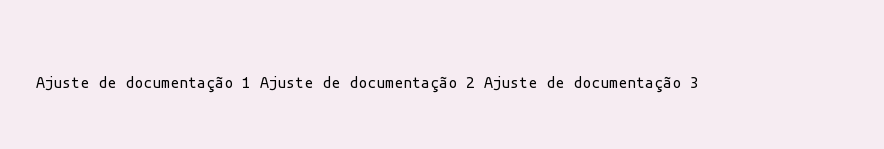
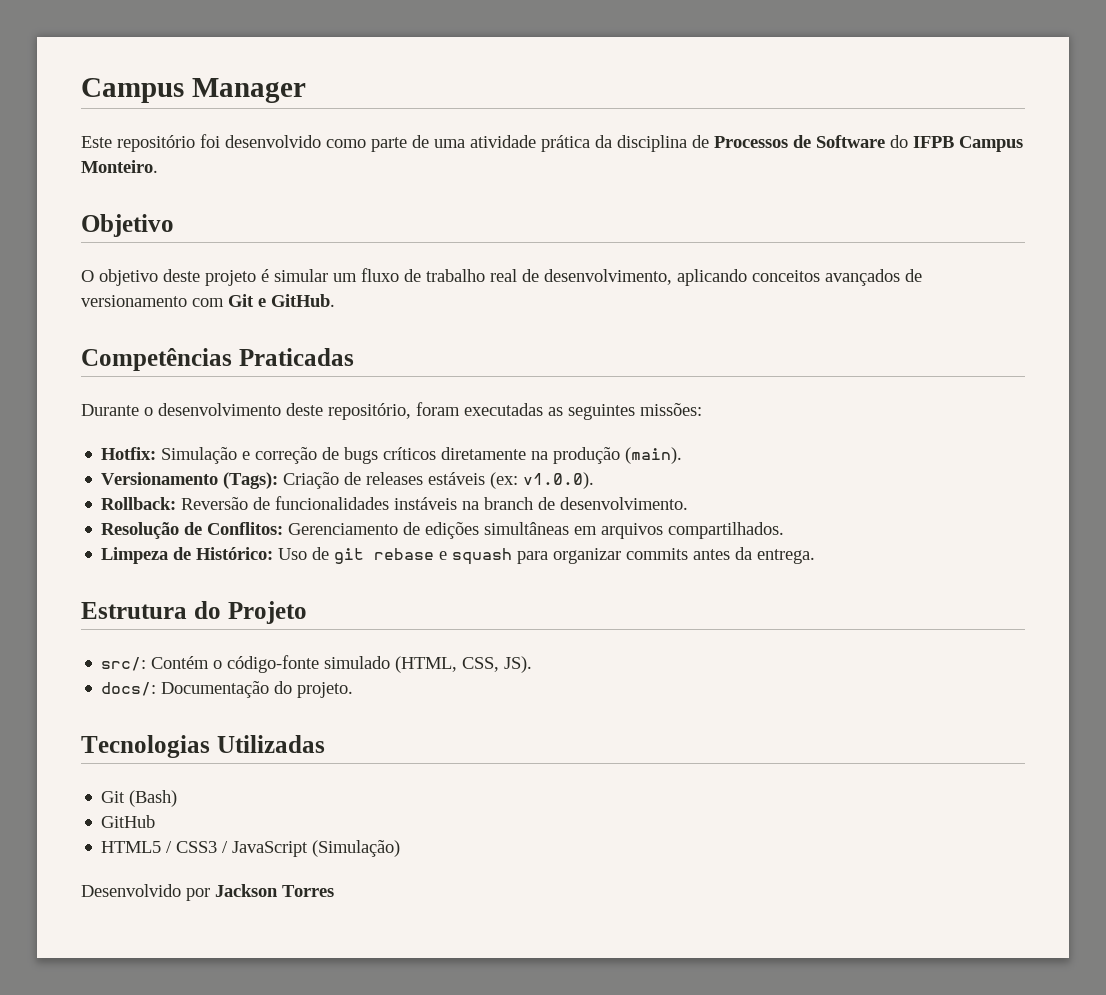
[36,76,699,93] Ajuste de documentação 1 Ajuste de documentação 2 Ajuste de documentação 3 -> [81,78,306,103] [81,134,1023,152] [81,160,158,173] [81,214,174,237] [81,268,922,286] [81,294,335,307] [81,348,354,371] [81,402,702,420] [101,447,683,464] [101,472,595,489] [101,496,689,510] [101,522,785,539] [101,547,816,565] [81,601,307,624] [101,655,533,673] [101,681,354,698] [81,735,325,758] [101,790,178,807] [101,815,156,828] [101,840,401,857] [81,884,334,901] Campus Manager // Este repositório foi desenvolvido como parte de uma atividade prática da disciplina de Processos de Software do IFPB Campus Monteiro. // Objetivo // O objetivo deste projeto é simular um fluxo de trabalho real de desenvolvimento, aplicando conceitos avançados de versionamento com Git e GitHub. // Competências Praticadas // Durante o desenvolvimento deste repositório, foram executadas as seguintes missões: // Hotfix: Simulação e correção de bugs críticos diretamente na produção (main). // Versionamento (Tags): Criação de releases estáveis (ex: v1.0.0). // Rollback: Reversão de funcionalidades instáveis na branch de desenvolvimento. // Resolução de Conflitos: Gerenciamento de edições simultâneas em arquivos compartilhados. // Limpeza de Histórico: Uso de git rebase e squash para organizar commits antes da entrega. // Estrutura do Projeto // src/: Contém o código-fonte simulado (HTML, CSS, JS). // docs/: Documentação do projeto. // Tecnologias Utilizadas // Git (Bash) // GitHub // HTML5 / CSS3 / JavaScript (Simulação) // Desenvolvido por Jackson Torres

